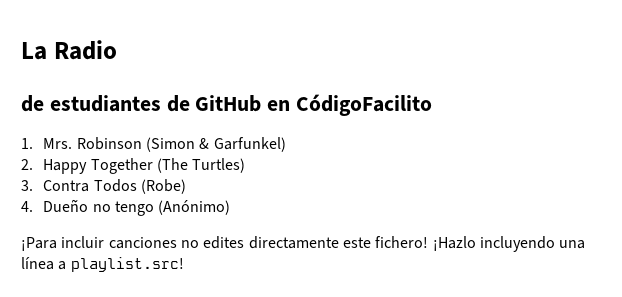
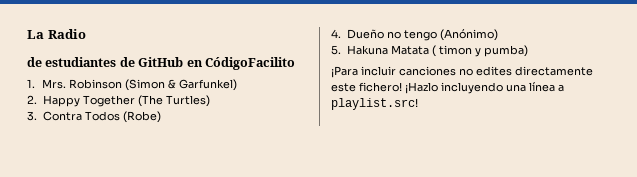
(231, 207) none -> [331,45,528,57] // 5. Hakuna Matata ( timon y pumba)

